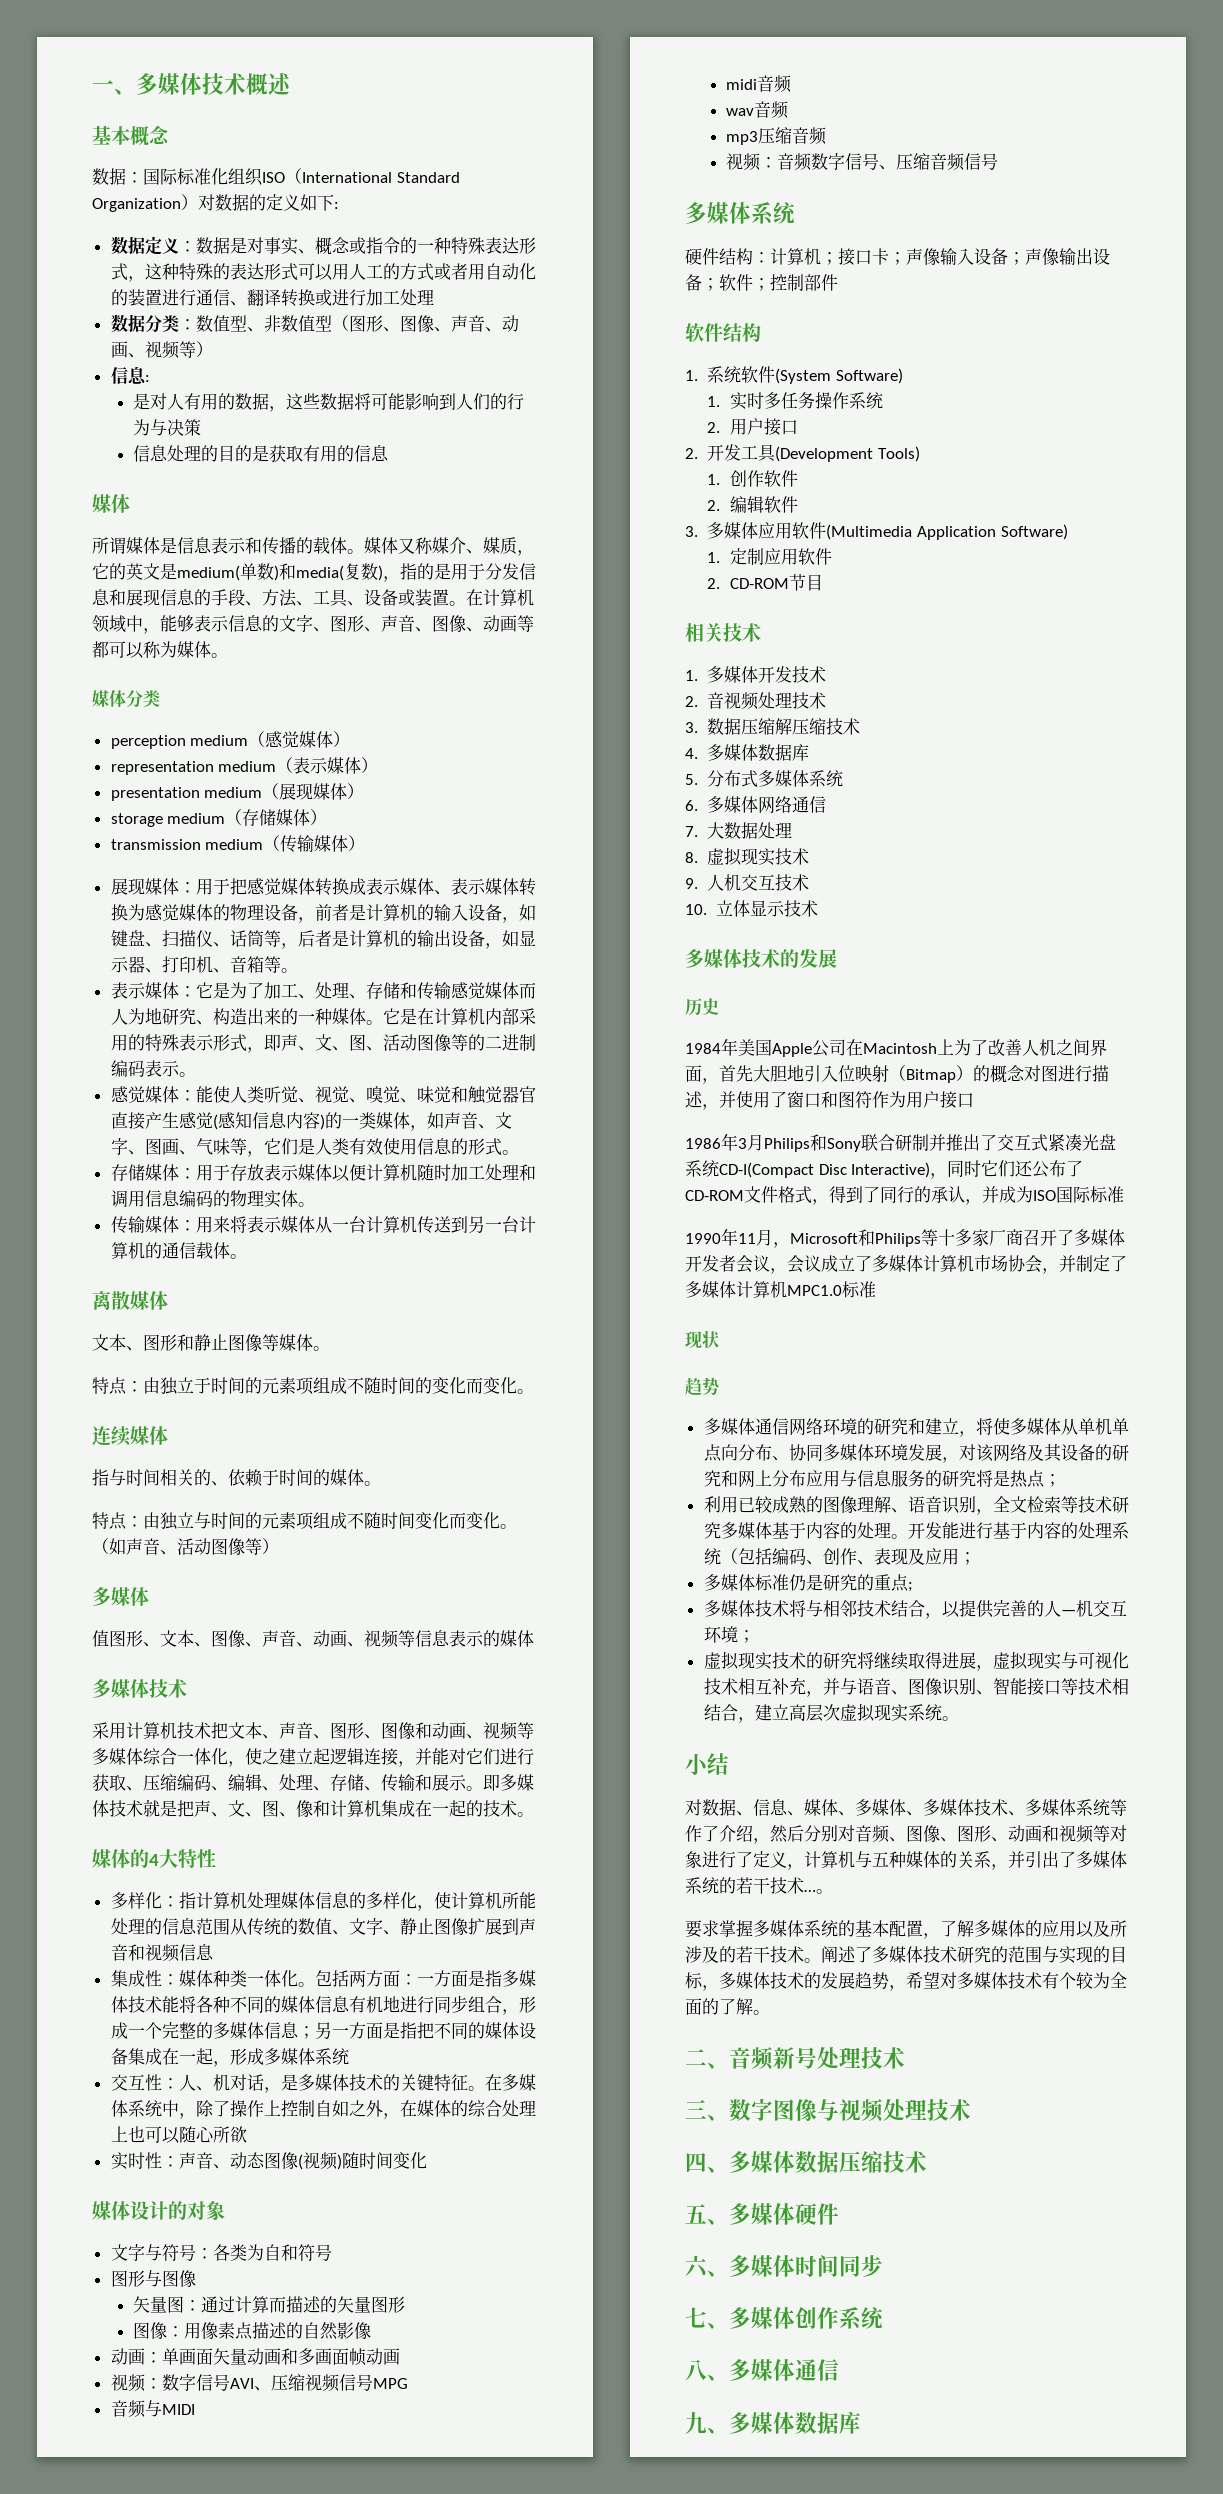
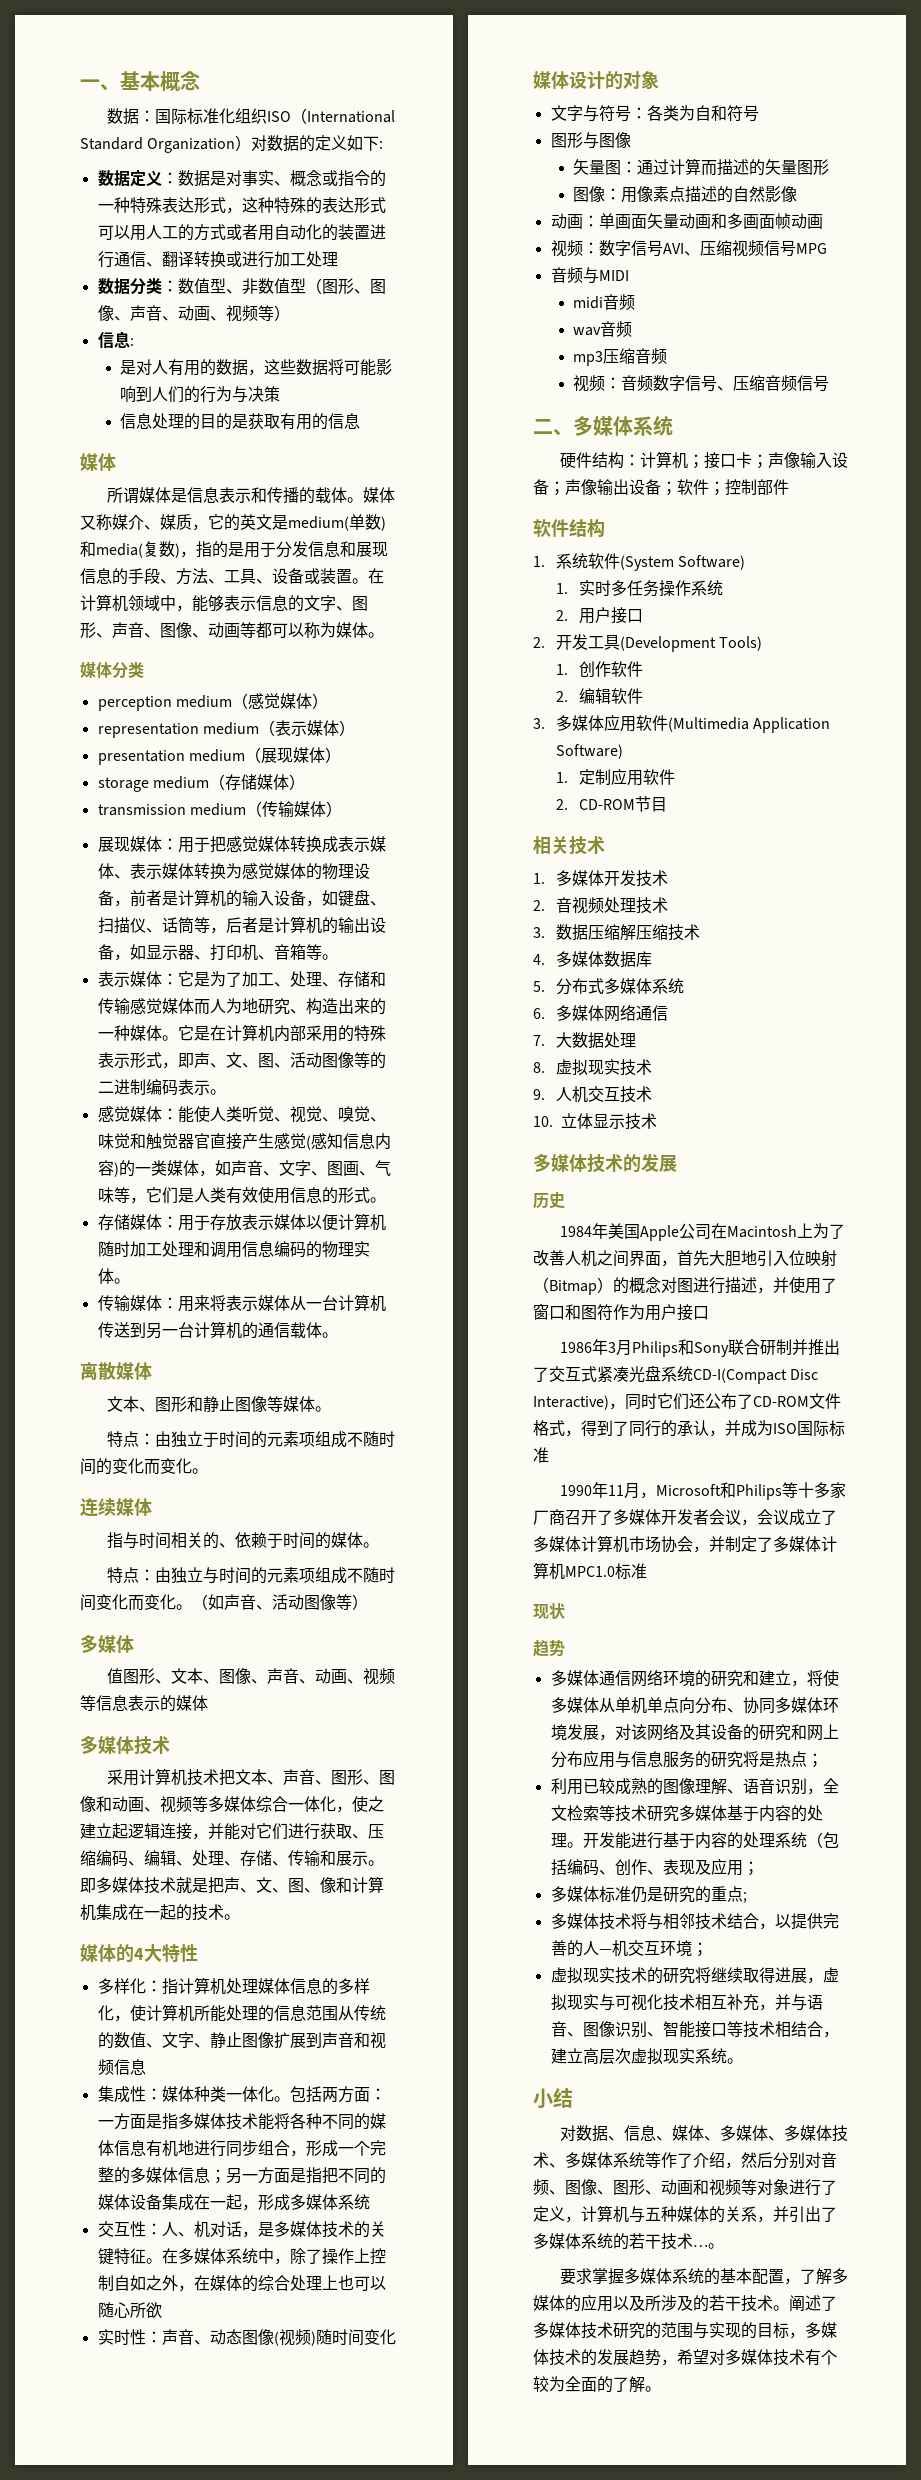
[136,73,291,95] 多媒体技术概述 // -> (120, 87) none
(999, 161) none -> [533,419,573,436] 二、
[685,2047,905,2070] [685,2099,971,2122] [685,2151,927,2173] [685,2203,839,2225] [685,2255,883,2278] [685,2307,884,2330] [685,2359,839,2381] [685,2411,861,2434] // 二、音频新号处理技术 // 三、数字图像与视频处理技术 // 四、多媒体数据压缩技术 // 五、多媒体硬件 // 六、多媒体时间同步 // 七、多媒体创作系统 // 八、多媒体通信 // 九、多媒体数据库 -> (661, 2389) none

